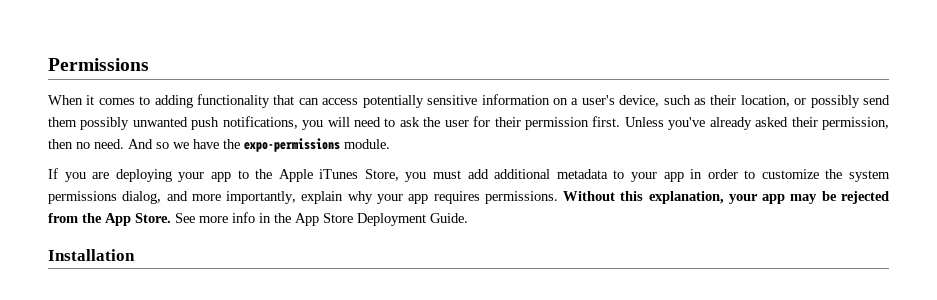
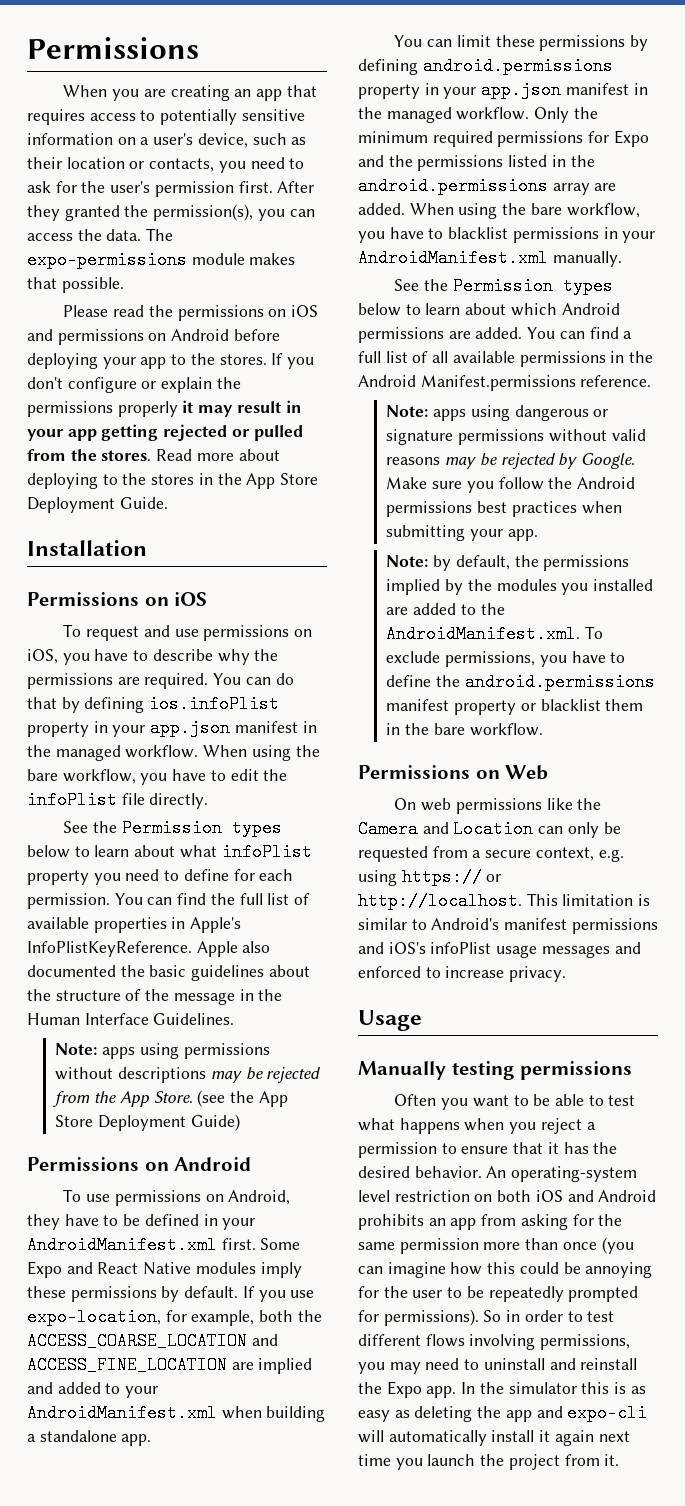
[86,94,359,108] it comes to adding functionality that can access -> [112,85,317,101] [27,109,156,125] you are creating an app that requires access to
[740,95,890,108] [48,116,890,130] [48,138,390,152] [48,168,110,182] location, or possibly send them possibly unwanted push notifications, you will need to ask the user for their permission first. Unless you've already asked their permission, then no need. And so we have the expo-permissions module. // If you are -> [66,157,305,173] [27,181,315,197] [27,204,315,221] [27,228,174,241] [27,251,296,269] [27,277,124,293] [63,305,319,321] [27,329,280,345] location or contacts, you need to ask for the user's permission first. After they granted the permission(s), you can access the data. The expo-permissions module makes that possible. // Please read the permissions on iOS and permissions on Android before
[278,169,891,182] [48,191,890,204] [48,212,255,226] Apple iTunes Store, you must add additional metadata to your app in order to customize the system permissions dialog, and more importantly, explain why your app requires permissions. Without this explanation, your app may be rejected from the App Store. See more info -> [219,353,315,369] [27,377,241,393] [27,400,302,417] [27,424,303,441] [27,449,280,461] [27,473,195,489] stores. If you don't configure or explain the permissions properly it may result in your app getting rejected or pulled from the stores. Read more about deploying to the stores
(135, 255) none -> [27,592,208,606] [63,624,313,641] [27,649,279,665] [27,673,294,689] [27,695,280,713] [27,719,317,737] [27,745,320,761] [27,769,288,785] [27,791,209,809] [63,819,282,837] [27,843,312,861] [27,869,294,885] [27,893,311,909] [27,917,242,933] [27,941,271,957] [27,965,310,981] [27,989,283,1005] [27,1013,235,1025] [55,1043,270,1059] [55,1067,322,1083] [53,1090,288,1107] [55,1114,240,1131] [27,1157,252,1171] [63,1189,291,1206] [27,1214,256,1230] [27,1236,301,1254] [27,1261,302,1278] [27,1286,315,1302] [27,1308,322,1326] [27,1332,278,1350] [27,1356,313,1374] [27,1382,159,1398] [27,1404,326,1422] [27,1430,152,1446] [394,35,649,51] [358,57,613,75] [358,81,648,99] [358,107,598,123] [358,130,649,147] [358,155,595,171] [358,177,617,195] [358,203,640,219] [358,227,656,243] [358,249,622,267] [394,277,613,295] [358,303,620,316] [358,327,633,343] [358,351,654,367] [358,375,652,391] [386,405,609,421] [386,429,646,445] [386,453,635,469] [386,477,635,493] [386,501,622,517] [386,525,538,541] [386,555,630,571] [386,579,653,595] [386,603,505,615] [386,625,604,643] [386,651,626,667] [386,673,655,691] [386,699,644,715] [386,723,543,736] [358,765,549,780] [394,798,602,814] [358,820,621,838] [358,846,624,862] [358,868,502,886] [358,892,651,910] [358,918,658,934] [358,942,641,958] [358,966,567,982] [358,1010,422,1031] [358,1061,633,1080] [394,1094,636,1110] [358,1118,596,1134] [358,1142,618,1158] [358,1166,638,1182] [358,1190,657,1202] [358,1214,623,1230] [358,1237,634,1254] [358,1262,653,1278] [358,1286,639,1302] [358,1309,615,1326] [358,1334,631,1350] [358,1358,638,1374] [358,1381,646,1398] [358,1404,648,1422] [358,1430,630,1446] [358,1454,620,1470] // Permissions on iOS // To request and use permissions on iOS, you have to describe why the permissions are required. You can do that by defining ios.infoPlist property in your app.json manifest in the managed workflow. When using the bare workflow, you have to edit the infoPlist file directly. // See the Permission types below to learn about what infoPlist property you need to define for each permission. You can find the full list of available properties in Apple's InfoPlistKeyReference. Apple also documented the basic guidelines about the structure of the message in the Human Interface Guidelines. // Note: apps using permissions without descriptions may be rejected from the App Store. (see the App Store Deployment Guide) // Permissions on Android // To use permissions on Android, they have to be defined in your AndroidManifest.xml first. Some Expo and React Native modules imply these permissions by default. If you use expo-location, for example, both the ACCESS_COARSE_LOCATION and ACCESS_FINE_LOCATION are implied and added to your AndroidManifest.xml when building a standalone app. // You can limit these permissions by defining android.permissions property in your app.json manifest in the managed workflow. Only the minimum required permissions for Expo and the permissions listed in the android.permissions array are added. When using the bare workflow, you have to blacklist permissions in your AndroidManifest.xml manually. // See the Permission types below to learn about which Android permissions are added. You can find a full list of all available permissions in the Android Manifest.permissions reference. // Note: apps using dangerous or signature permissions without valid reasons may be rejected by Google. Make sure you follow the Android permissions best practices when submitting your app. // Note: by default, the permissions implied by the modules you installed are added to the AndroidManifest.xml. To exclude permissions, you have to define the android.permissions manifest property or blacklist them in the bare workflow. // Permissions on Web // On web permissions like the Camera and Location can only be requested from a secure context, e.g. using https:// or http://localhost. This limitation is similar to Android's manifest permissions and iOS's infoPlist usage messages and enforced to increase privacy. // Usage // Manually testing permissions // Often you want to be able to test what happens when you reject a permission to ensure that it has the desired behavior. An operating-system level restriction on both iOS and Android prohibits an app from asking for the same permission more than once (you can imagine how this could be annoying for the user to be repeatedly prompted for permissions). So in order to test different flows involving permissions, you may need to uninstall and reinstall the Expo app. In the simulator this is as easy as deleting the app and expo-cli will automatically install it again next time you launch the project from it.

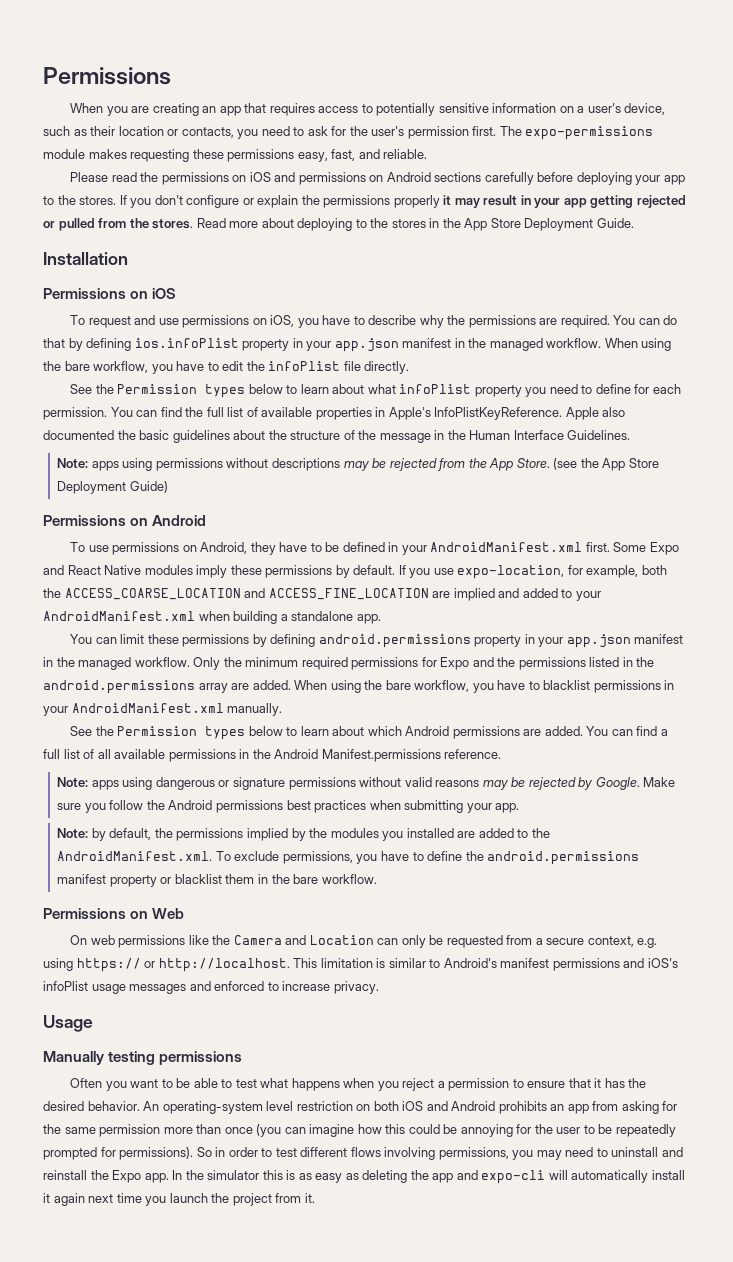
[277,181,315,193] [27,204,315,221] [27,228,174,241] [27,251,296,269] [27,277,124,293] After they granted the permission(s), you can access the data. The expo-permissions module makes that possible. -> [499,126,654,140] [43,149,428,162] The expo-permissions module makes requesting these permissions easy, fast, and reliable.
(230, 335) none -> [434,172,534,185] sections carefully

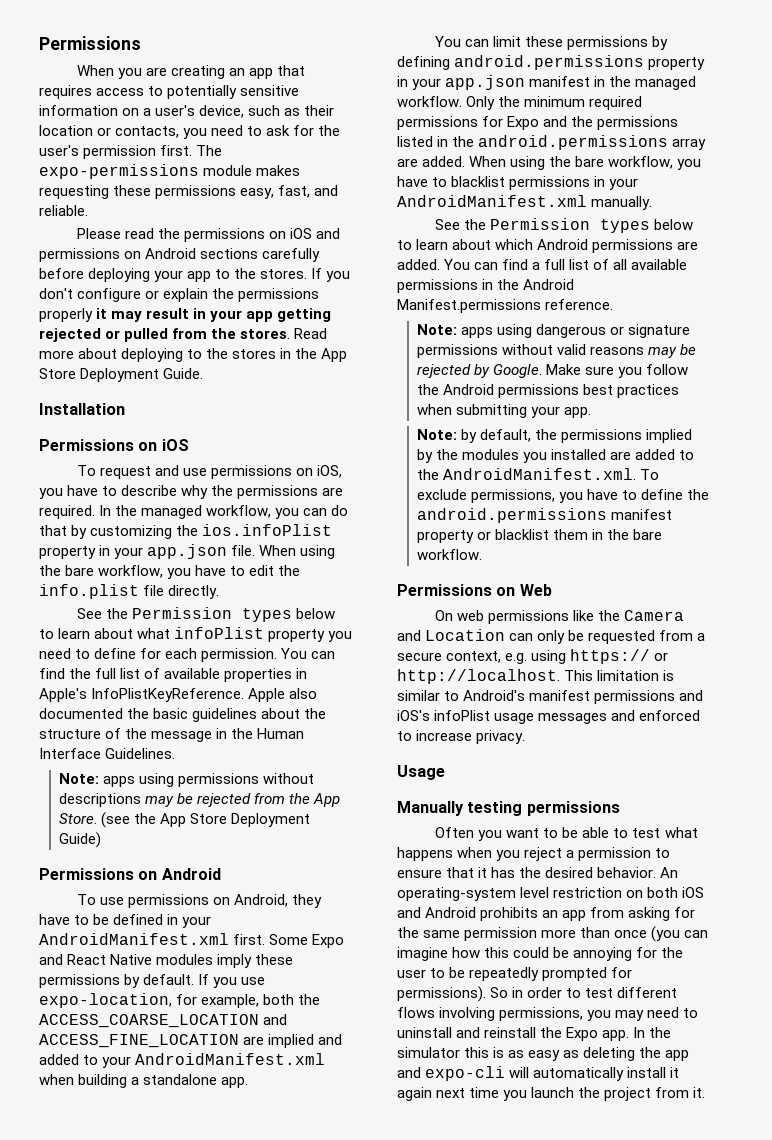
[613,315,636,325] You -> [99,505,300,519] In the managed workflow, you
[86,338,132,351] defining -> [90,525,199,539] customizing the
[402,338,602,351] manifest in the managed workflow. -> [231,545,256,556] file.
[268,361,341,371] infoPlist -> [39,584,139,599] info.plist

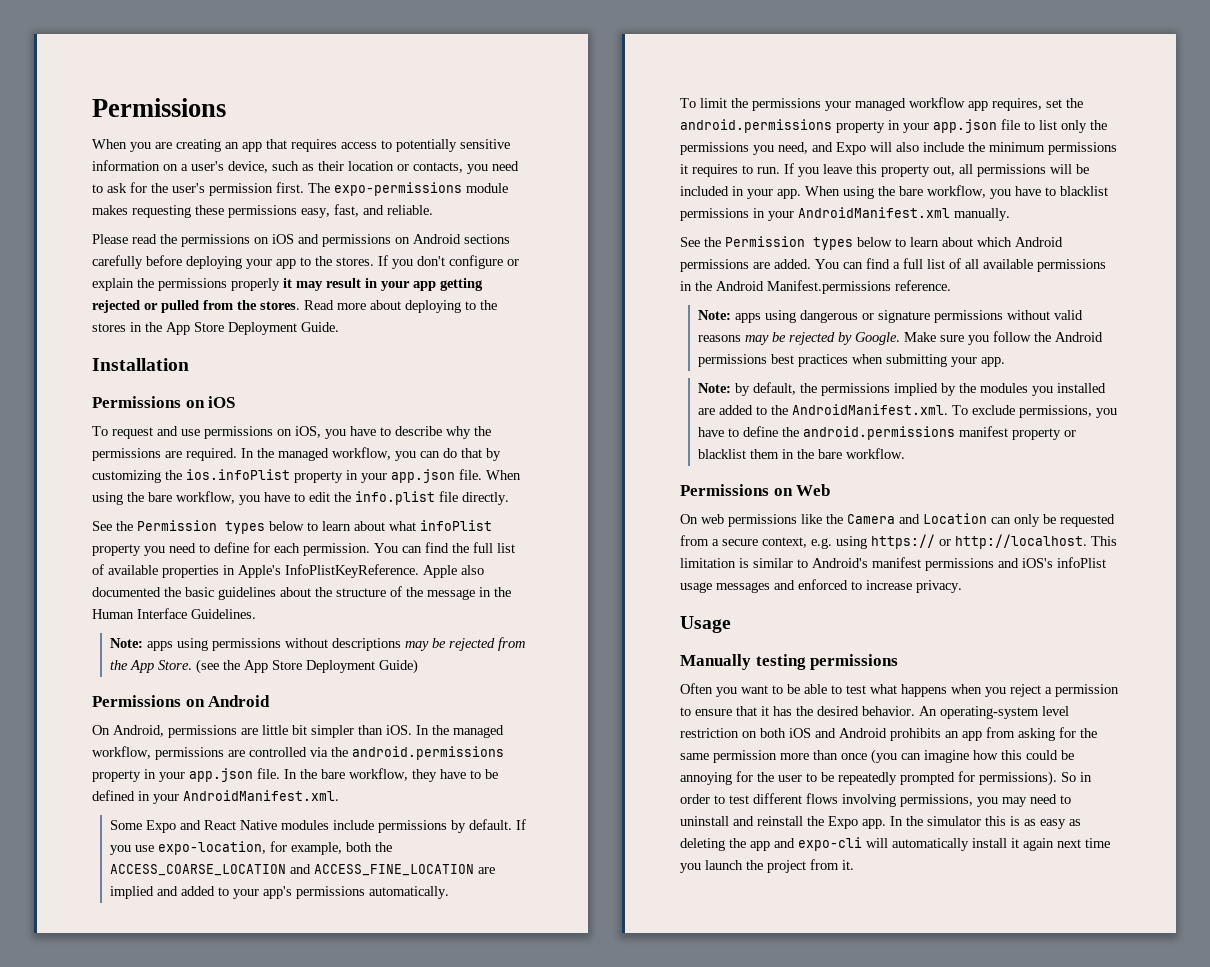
[77,894,289,908] To use permissions on Android, -> [92,725,504,738] [92,746,504,760] [92,768,408,782] On Android, permissions are little bit simpler than iOS. In the managed workflow, permissions are controlled via the android.permissions property in your app.json file. In the bare workflow,
[39,933,266,945] AndroidManifest.xml first. -> [183,790,339,801] AndroidManifest.xml. //
[217,954,294,968] imply these -> [333,820,375,830] include
[135,1053,326,1065] [39,1074,249,1088] [435,36,669,50] [397,55,706,70] [397,75,697,90] [397,96,643,110] [397,116,679,130] [397,135,707,150] [397,156,466,167] AndroidManifest.xml when building a standalone app. // You can limit these permissions by defining android.permissions property in your app.json manifest in the managed workflow. Only the minimum required permissions for Expo and the permissions listed in the android.permissions array are added. -> [263,886,450,899] [680,97,1083,111] [680,119,1107,133] [680,142,1117,155] [680,163,1089,177] [680,186,801,199] app's permissions automatically. // To limit the permissions your managed workflow app requires, set the android.permissions property in your app.json file to list only the permissions you need, and Expo will also include the minimum permissions it requires to run. If you leave this property out, all permissions will be included in your app.

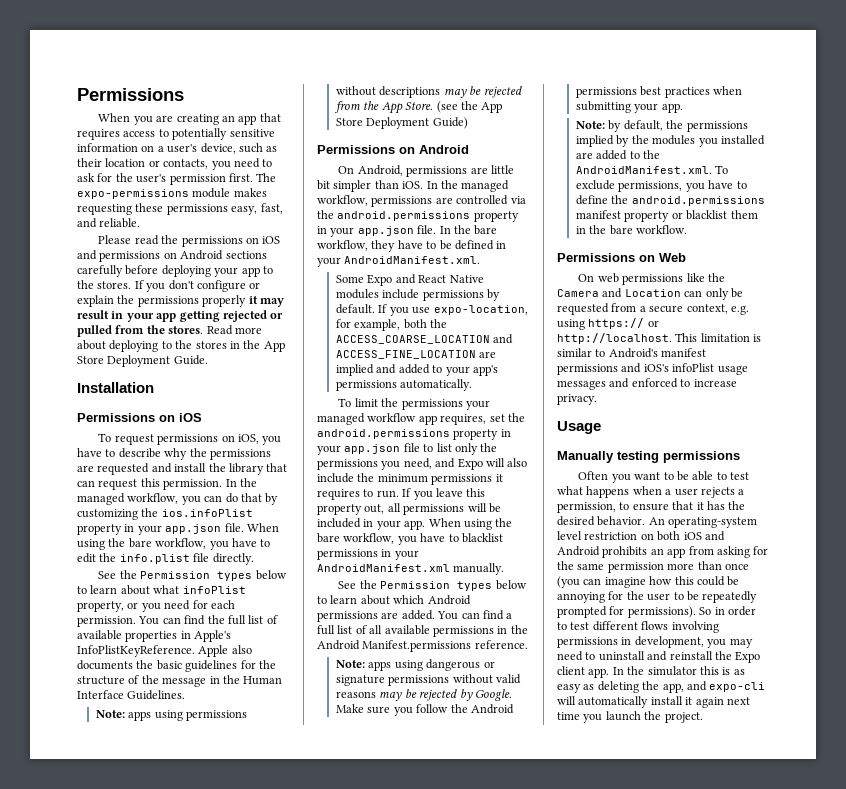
[157,426,200,436] and use -> (154, 439) none
[186,448,237,461] required. -> [97,463,288,475] [77,478,223,490] requested and install the library that can request this permission.
[92,542,249,556] property you need to define -> [77,600,191,612] property, or you need
[92,587,161,597] documented -> [77,660,133,670] documents
[280,587,311,597] about -> [240,660,256,669] for
[985,684,1119,697] you reject a permission -> [665,487,745,498] [557,502,616,513] a user rejects a permission,
[900,794,973,807] permissions, -> [557,636,704,648] permissions in development,
(858, 822) none -> [557,666,585,675] client
[750,841,770,851] app -> [662,683,684,693] app,
[767,859,854,873] project from it. -> [664,712,703,723] project.

